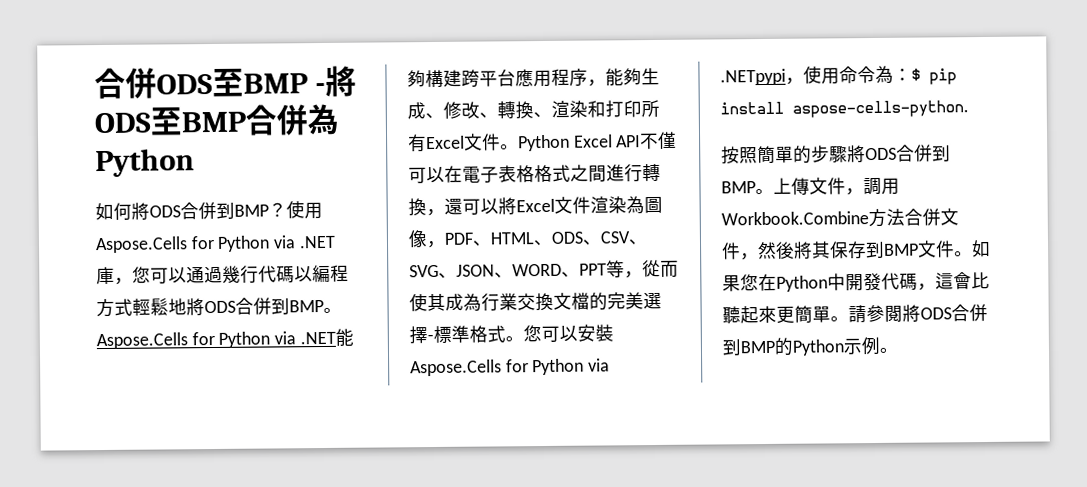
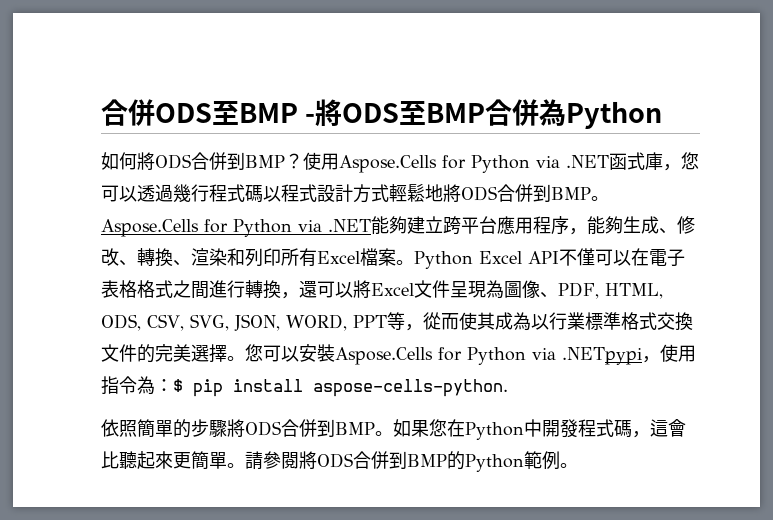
(336, 242) none -> [609,152,645,170] 函式
[186,264,349,284] 通過幾行代碼以編程 -> [137,184,353,203] 透過幾行程式碼以程式設計
[425,69,462,88] 構建 -> [407,216,443,234] 建立
[605,100,624,118] 打 -> [245,248,263,267] 列
[464,133,501,151] 文件 -> [360,248,396,266] 檔案
[590,196,663,215] [408,230,648,249] [409,263,580,278] 渲染為圖像，PDF、HTML、ODS、CSV、SVG、JSON、WORD、 -> [450,280,663,299] [101,314,347,331] 呈現為圖像、PDF, HTML, ODS, CSV, SVG, JSON, WORD,
[481,291,662,312] [409,325,506,345] 行業交換文檔的完美選擇-標準格式 -> [530,312,693,331] [101,344,227,363] 以行業標準格式交換文件的完美選擇
[839,66,858,84] 命 -> [101,376,119,395] 指
[721,146,740,165] 按 -> [101,419,119,437] 依
[773,176,900,196] [721,208,959,228] [721,240,973,261] 上傳文件，調用Workbook.Combine方法合併文件，然後將其保存到BMP文件。 -> (393, 433) none
[881,272,900,290] 代 -> [578,419,614,437] 程式
[843,338,863,355] 示 -> [524,451,542,469] 範

